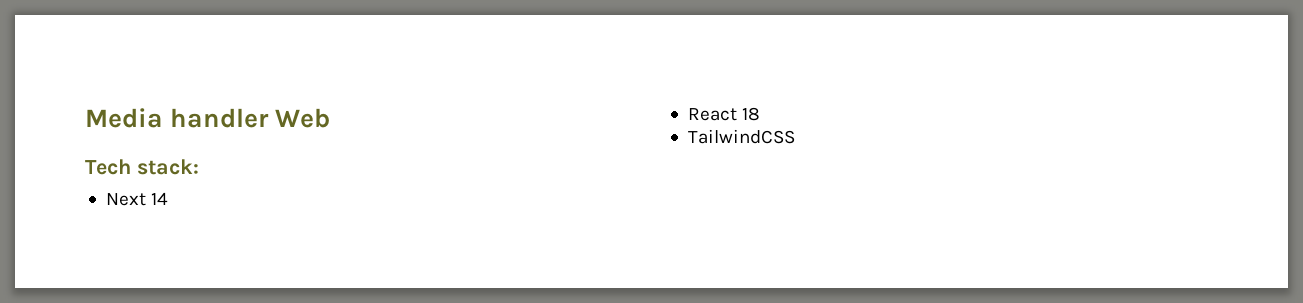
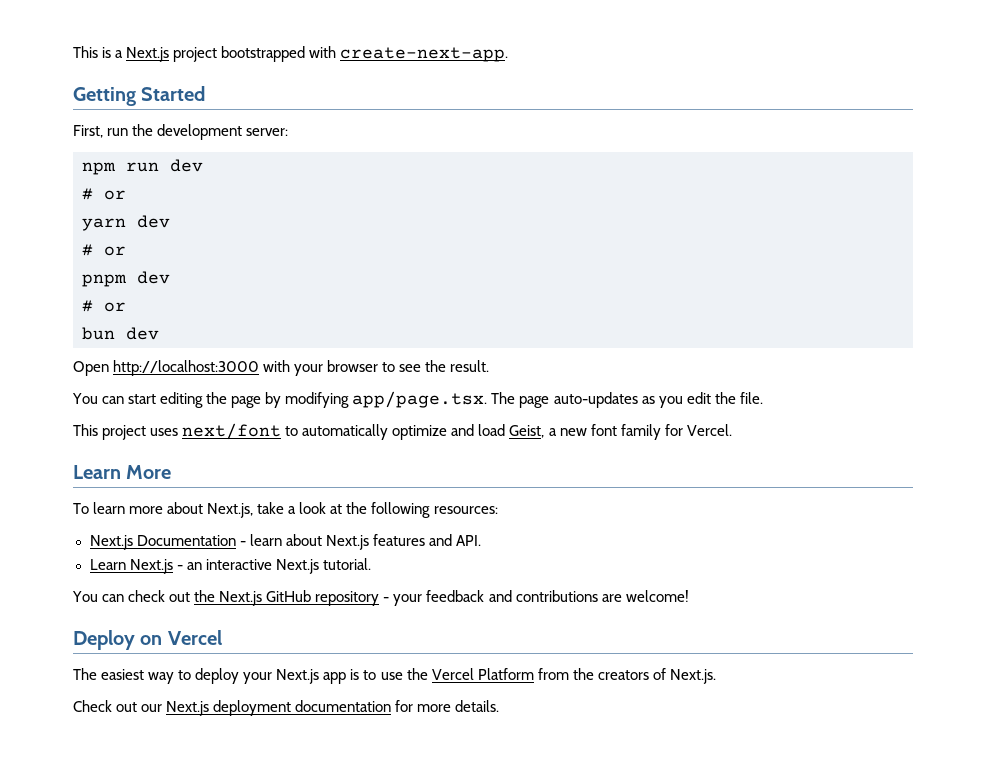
[85,108,331,128] [85,159,199,175] [105,192,169,206] [687,107,761,121] [687,129,795,144] Media handler Web // Tech stack: // Next 14 // React 18 // TailwindCSS -> [73,46,509,62] [73,86,206,106] [73,124,289,140] [82,159,203,175] [82,188,126,200] [82,215,170,231] [82,244,126,256] [82,271,170,287] [82,300,126,312] [82,327,159,340] [73,360,490,376] [72,391,763,408] [73,423,732,440] [73,465,172,479] [73,502,498,518] [89,534,481,550] [89,558,371,574] [72,590,689,606] [73,630,222,650] [73,668,716,684] [73,700,500,716] This is a Next.js project bootstrapped with create-next-app. // Getting Started // First, run the development server: // npm run dev // # or // yarn dev // # or // pnpm dev // # or // bun dev // Open http://localhost:3000 with your browser to see the result. // You can start editing the page by modifying app/page.tsx. The page auto-updates as you edit the file. // This project uses next/font to automatically optimize and load Geist, a new font family for Vercel. // Learn More // To learn more about Next.js, take a look at the following resources: // Next.js Documentation - learn about Next.js features and API. // Learn Next.js - an interactive Next.js tutorial. // You can check out the Next.js GitHub repository - your feedback and contributions are welcome! // Deploy on Vercel // The easiest way to deploy your Next.js app is to use the Vercel Platform from the creators of Next.js. // Check out our Next.js deployment documentation for more details.

